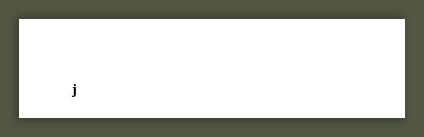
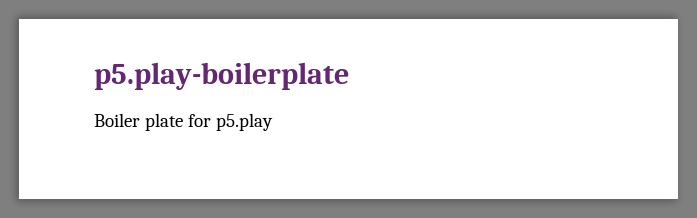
[71,84,77,97] j -> [94,62,349,90] [94,113,274,131] p5.play-boilerplate // Boiler plate for p5.play

